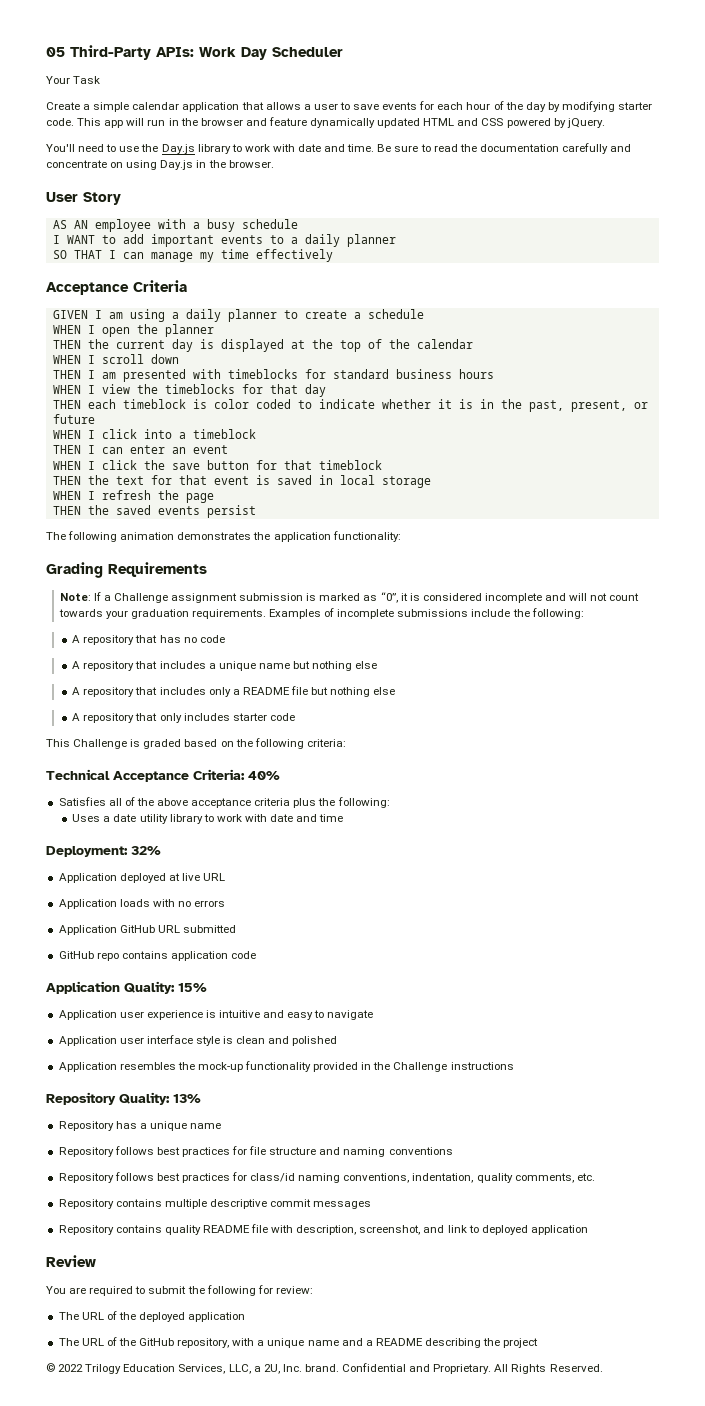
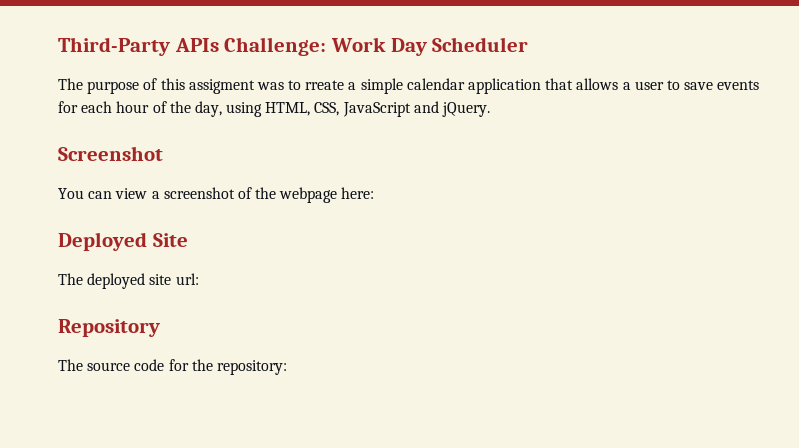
[46,45,194,60] 05 Third-Party APIs: -> [58,37,327,56] Third-Party APIs Challenge:
[46,76,101,84] [46,102,80,110] Your Task // Create -> [58,78,345,94] The purpose of this assigment was to rreate
[525,101,653,112] [46,117,605,128] [46,143,632,154] [46,160,274,170] [46,192,121,205] [52,219,298,232] [52,234,396,247] [52,249,333,262] [46,280,187,295] [52,309,424,322] [52,324,214,337] [52,339,473,352] [52,354,179,364] [52,369,494,382] [52,384,326,397] [52,399,648,412] [52,414,95,424] [52,429,256,439] [52,445,228,454] [52,460,382,470] [52,475,431,488] [52,490,214,503] [52,505,256,518] [46,531,401,542] [46,562,207,578] [59,592,640,603] [58,608,584,619] [72,635,225,645] [72,661,378,671] [72,686,396,697] [72,713,295,723] [46,738,346,749] [46,769,280,782] [58,797,390,808] [72,814,344,824] [46,846,161,857] [58,873,226,883] [58,899,226,909] [58,925,236,935] [58,951,257,961] [46,981,207,994] [58,1010,374,1020] [58,1035,338,1046] [58,1061,514,1072] [46,1092,201,1105] [58,1121,222,1131] [58,1146,453,1157] [58,1172,595,1183] [58,1199,372,1209] [58,1224,588,1235] [46,1255,96,1267] [46,1285,313,1296] [58,1311,246,1322] [58,1337,539,1348] [46,1363,603,1374] day by modifying starter code. This app will run in the browser and feature dynamically updated HTML and CSS powered by jQuery. // You'll need to use the Day.js library to work with date and time. Be sure to read the documentation carefully and concentrate on using Day.js in the browser. // User Story // AS AN employee with a busy schedule // I WANT to add important events to a daily planner // SO THAT I can manage my time effectively // Acceptance Criteria // GIVEN I am using a daily planner to create a schedule // WHEN I open the planner // THEN the current day is displayed at the top of the calendar // WHEN I scroll down // THEN I am presented with timeblocks for standard business hours // WHEN I view the timeblocks for that day // THEN each timeblock is color coded to indicate whether it is in the past, present, or future // WHEN I click into a timeblock // THEN I can enter an event // WHEN I click the save button for that timeblock // THEN the text for that event is saved in local storage // WHEN I refresh the page // THEN the saved events persist // The following animation demonstrates the application functionality: // Grading Requirements // Note: If a Challenge assignment submission is marked as “0”, it is considered incomplete and will not count towards your graduation requirements. Examples of incomplete submissions include the following: // A repository that has no code // A repository that includes a unique name but nothing else // A repository that includes only a README file but nothing else // A repository that only includes starter code // This Challenge is graded based on the following criteria: // Technical Acceptance Criteria: 40% // Satisfies all of the above acceptance criteria plus the following: // Uses a date utility library to work with date and time // Deployment: 32% // Application deployed at live URL // Application loads with no errors // Application GitHub URL submitted // GitHub repo contains application code // Application Quality: 15% // Application user experience is intuitive and easy to navigate // Application user interface style is clean and polished // Application resembles the mock-up functionality provided in the Challenge instructions // Repository Quality: 13% // Repository has a unique name // Repository follows best practices for file structure and naming conventions // Repository follows best practices for class/id naming conventions, indentation, quality comments, etc. // Repository contains multiple descriptive commit messages // Repository contains quality README file with description, screenshot, and link to deployed application // Review // You are required to submit the following for review: // The URL of the deployed application // The URL of the GitHub repository, with a unique name and a README describing the project // © 2022 Trilogy Education Services, LLC, a 2U, Inc. brand. Confidential and Proprietary. All Rights Reserved. -> [194,101,491,117] [58,146,163,161] [58,187,375,203] [58,232,188,251] [58,273,199,289] [58,319,160,337] [58,359,287,375] day, using HTML, CSS, JavaScript and jQuery. // Screenshot // You can view a screenshot of the webpage here: // Deployed Site // The deployed site url: // Repository // The source code for the repository:

